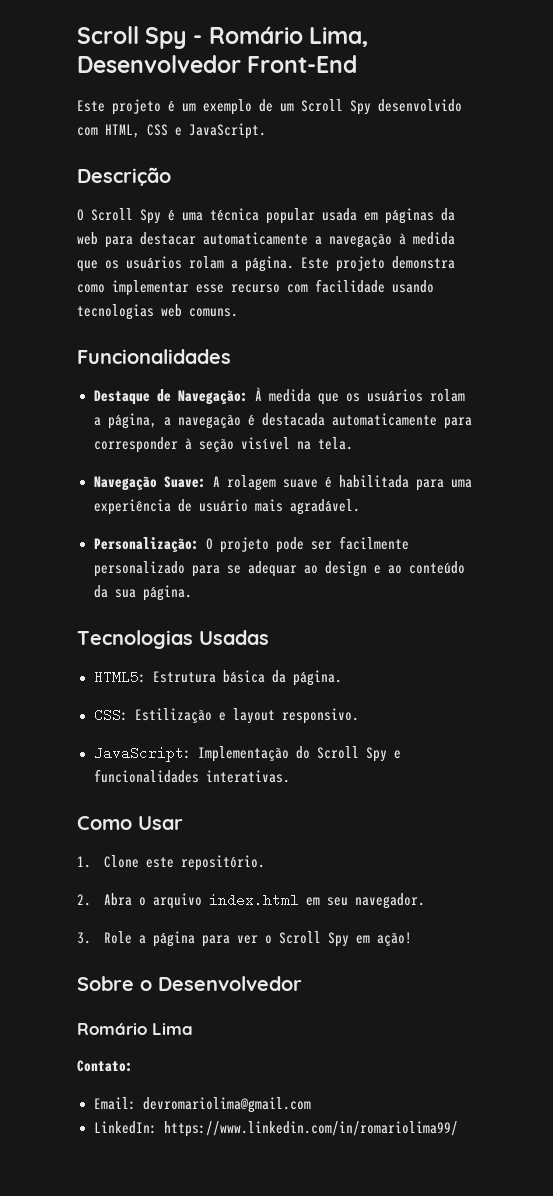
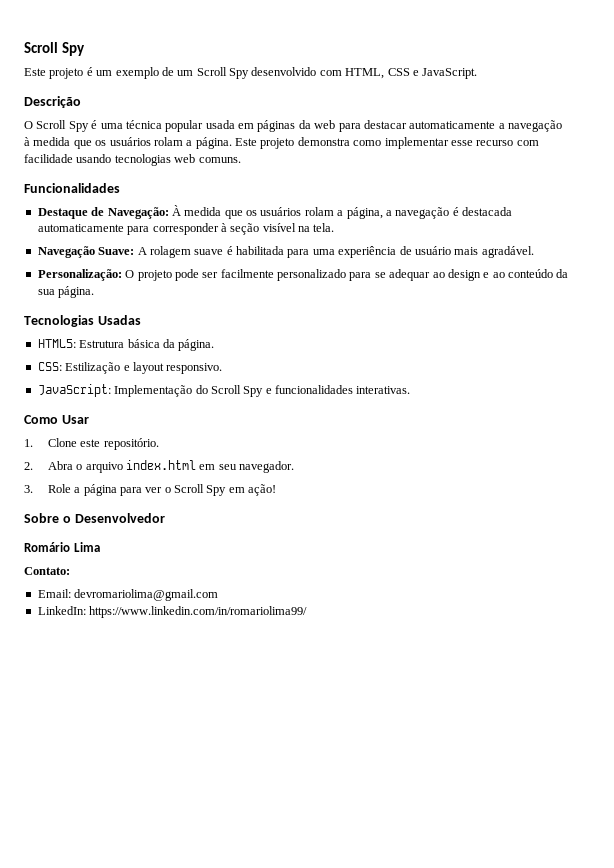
[77,26,368,49] [77,55,358,73] Scroll Spy - Romário Lima, Desenvolvedor Front-End -> [24,42,85,56] Scroll Spy

